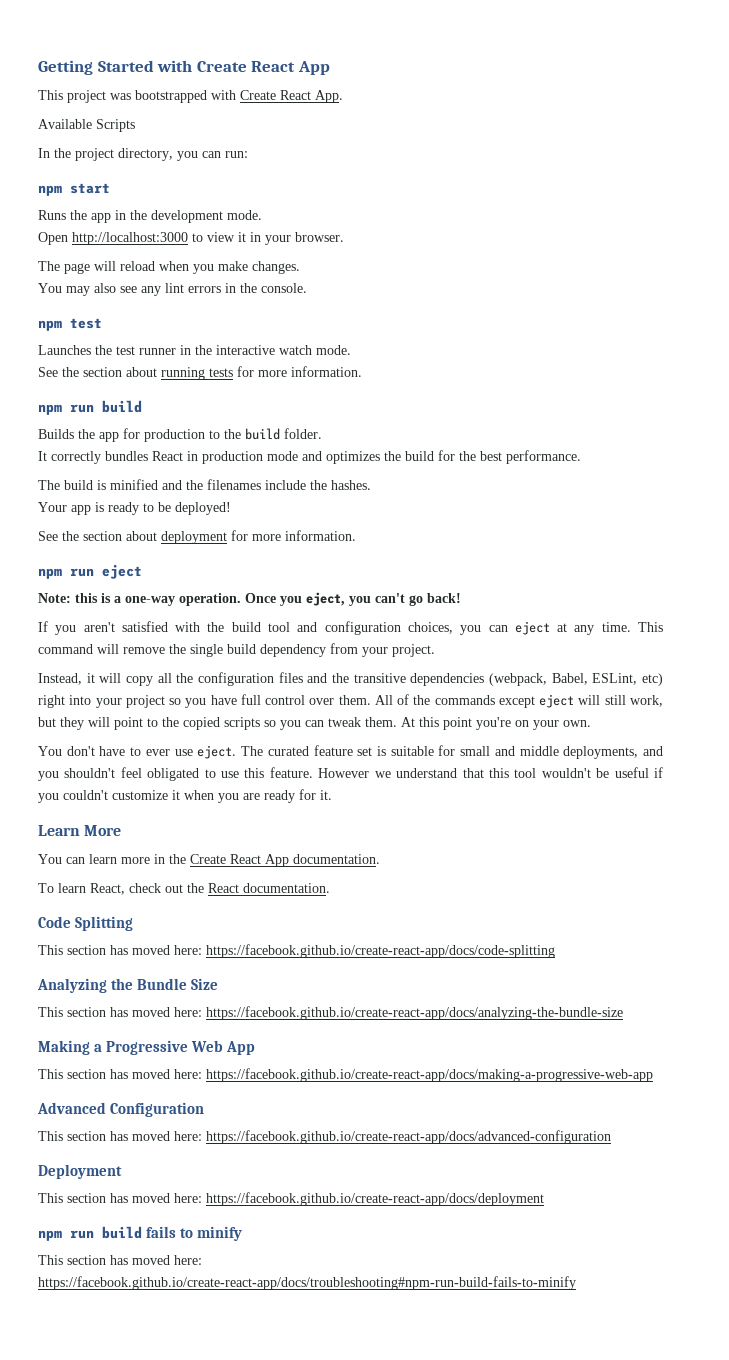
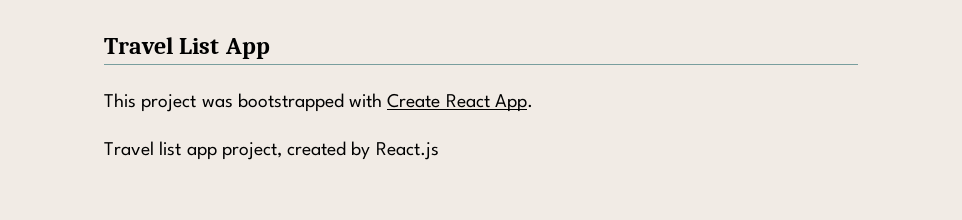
[38,60,296,75] Getting Started with Create React -> [104,37,220,54] Travel List
[38,119,135,132] [38,148,248,161] [38,183,110,196] [38,210,262,223] [38,232,344,245] [38,261,300,274] [38,283,307,296] [38,318,102,331] [38,345,351,355] [38,366,362,380] [38,400,142,415] [38,428,322,442] [38,450,581,464] [38,479,371,490] [38,502,231,515] [38,530,356,544] [38,564,142,579] [38,592,461,606] [38,621,663,635] [38,643,435,657] [38,672,663,686] [38,694,663,708] [38,717,591,730] [38,745,663,759] [38,767,664,781] [38,789,332,803] [38,825,122,836] [38,854,380,867] [38,883,330,895] [38,916,133,931] [38,944,555,958] [37,978,218,993] [38,1006,623,1020] [38,1040,255,1055] [38,1068,653,1082] [37,1102,204,1117] [38,1130,611,1144] [38,1164,122,1179] [38,1192,544,1206] [38,1226,242,1241] [38,1255,202,1265] [38,1276,576,1290] Available Scripts // In the project directory, you can run: // npm start // Runs the app in the development mode. // Open http://localhost:3000 to view it in your browser. // The page will reload when you make changes. // You may also see any lint errors in the console. // npm test // Launches the test runner in the interactive watch mode. // See the section about running tests for more information. // npm run build // Builds the app for production to the build folder. // It correctly bundles React in production mode and optimizes the build for the best performance. // The build is minified and the filenames include the hashes. // Your app is ready to be deployed! // See the section about deployment for more information. // npm run eject // Note: this is a one-way operation. Once you eject, you can't go back! // If you aren't satisfied with the build tool and configuration choices, you can eject at any time. This command will remove the single build dependency from your project. // Instead, it will copy all the configuration files and the transitive dependencies (webpack, Babel, ESLint, etc) right into your project so you have full control over them. All of the commands except eject will still work, but they will point to the copied scripts so you can tweak them. At this point you're on your own. // You don't have to ever use eject. The curated feature set is suitable for small and middle deployments, and you shouldn't feel obligated to use this feature. However we understand that this tool wouldn't be useful if you couldn't customize it when you are ready for it. // Learn More // You can learn more in the Create React App documentation. // To learn React, check out the React documentation. // Code Splitting // This section has moved here: https://facebook.github.io/create-react-app/docs/code-splitting // Analyzing the Bundle Size // This section has moved here: https://facebook.github.io/create-react-app/docs/analyzing-the-bundle-size // Making a Progressive Web App // This section has moved here: https://facebook.github.io/create-react-app/docs/making-a-progressive-web-app // Advanced Configuration // This section has moved here: https://facebook.github.io/create-react-app/docs/advanced-configuration // Deployment // This section has moved here: https://facebook.github.io/create-react-app/docs/deployment // npm run build fails to minify // This section has moved here: https://facebook.github.io/create-react-app/docs/troubleshooting#npm-run-build-fails-to-minify -> [104,141,439,160] Travel list app project, created by React.js

